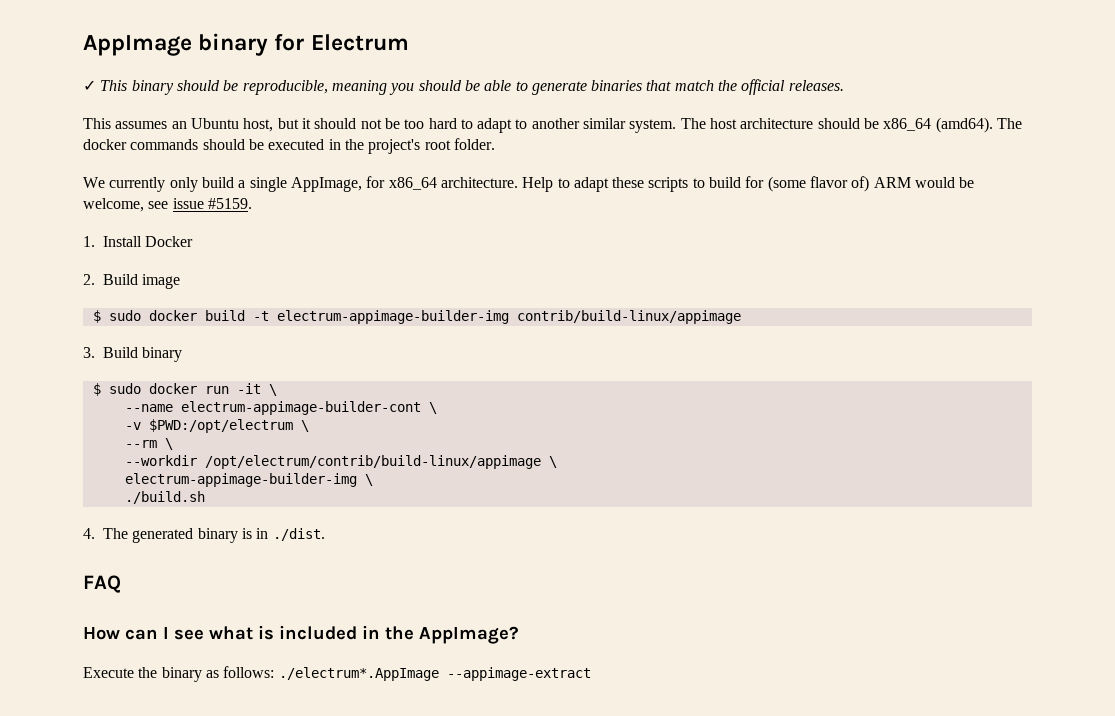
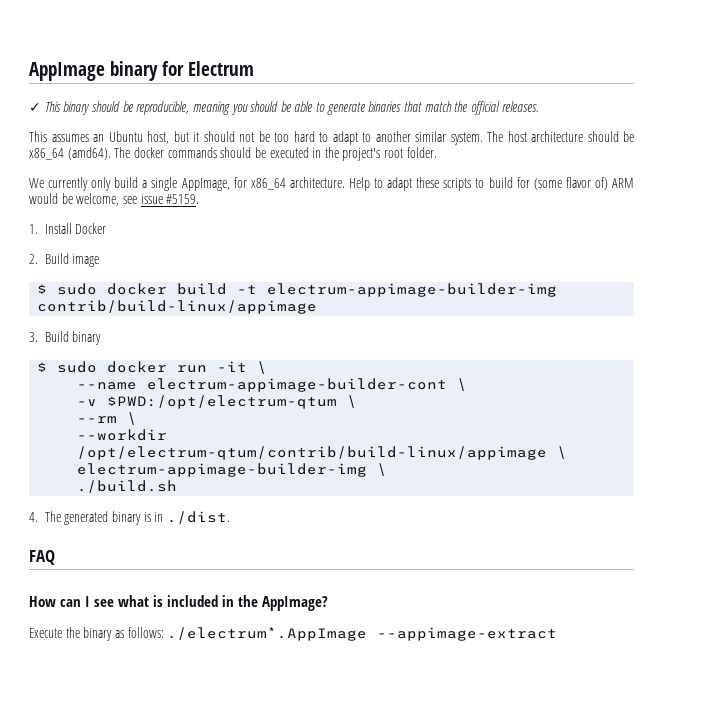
[148,419,293,433] $PWD:/opt/electrum -> [107,395,338,409] $PWD:/opt/electrum-qtum
[204,455,541,469] /opt/electrum/contrib/build-linux/appimage -> [77,446,548,460] /opt/electrum-qtum/contrib/build-linux/appimage

